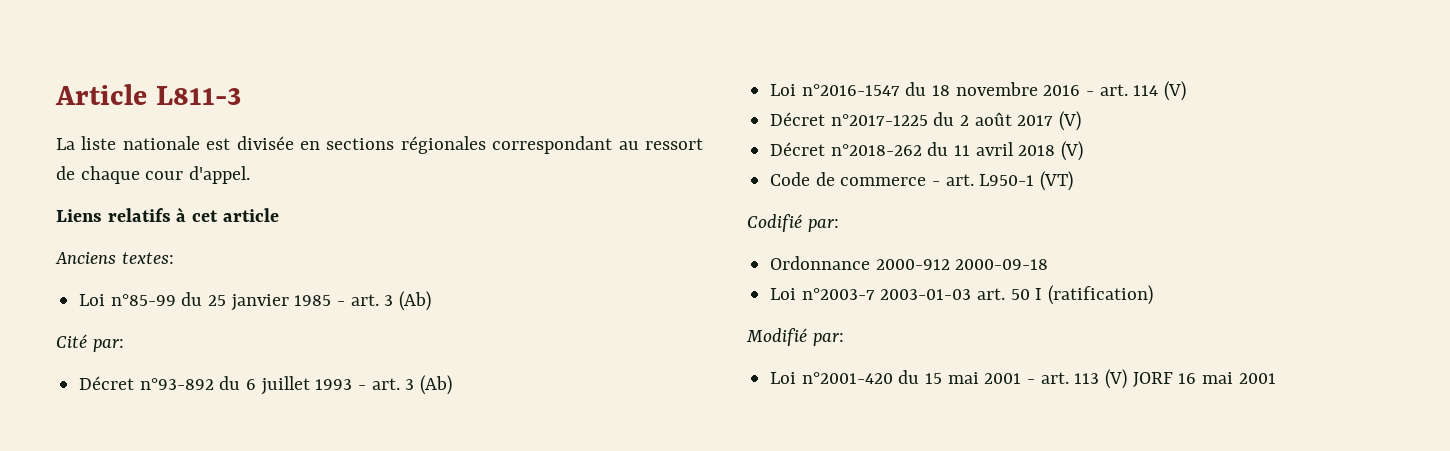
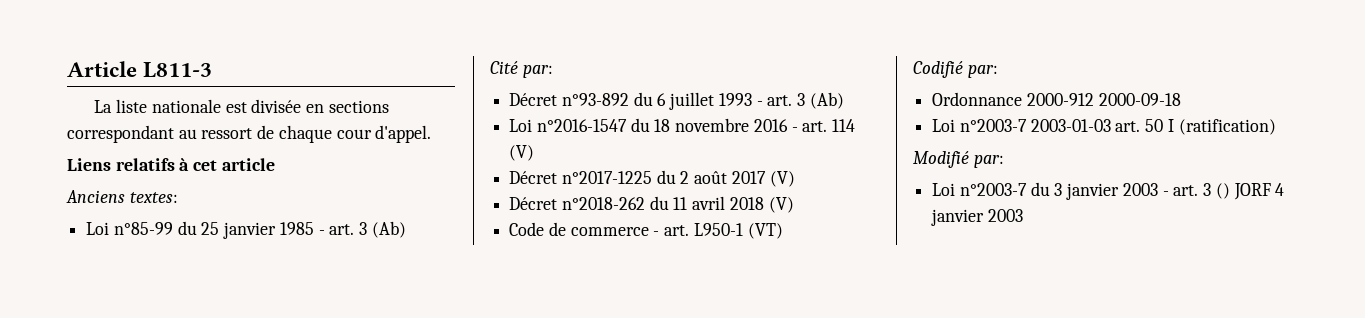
[400,136,486,154] régionales -> (389, 106) none
[801,369,1276,389] n°2001-420 du 15 mai 2001 - art. 113 (V) JORF 16 mai 2001 -> [959,182,1285,200] [931,209,1023,226] n°2003-7 du 3 janvier 2003 - art. 3 () JORF 4 janvier 2003

